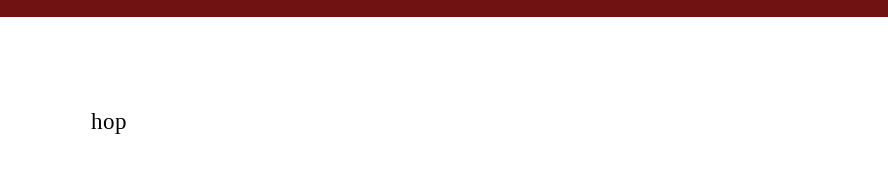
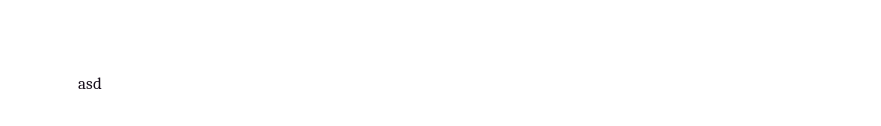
[91,113,127,134] hop -> [78,77,102,89] asd

